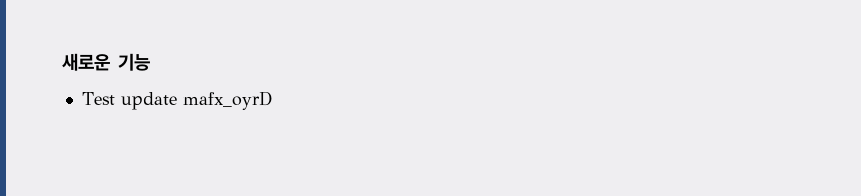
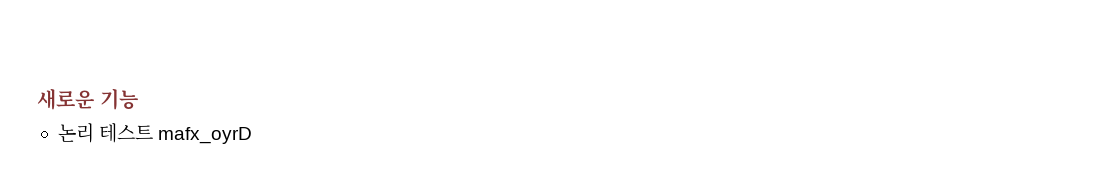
[81,92,177,110] Test update -> [57,123,154,143] 논리 테스트

